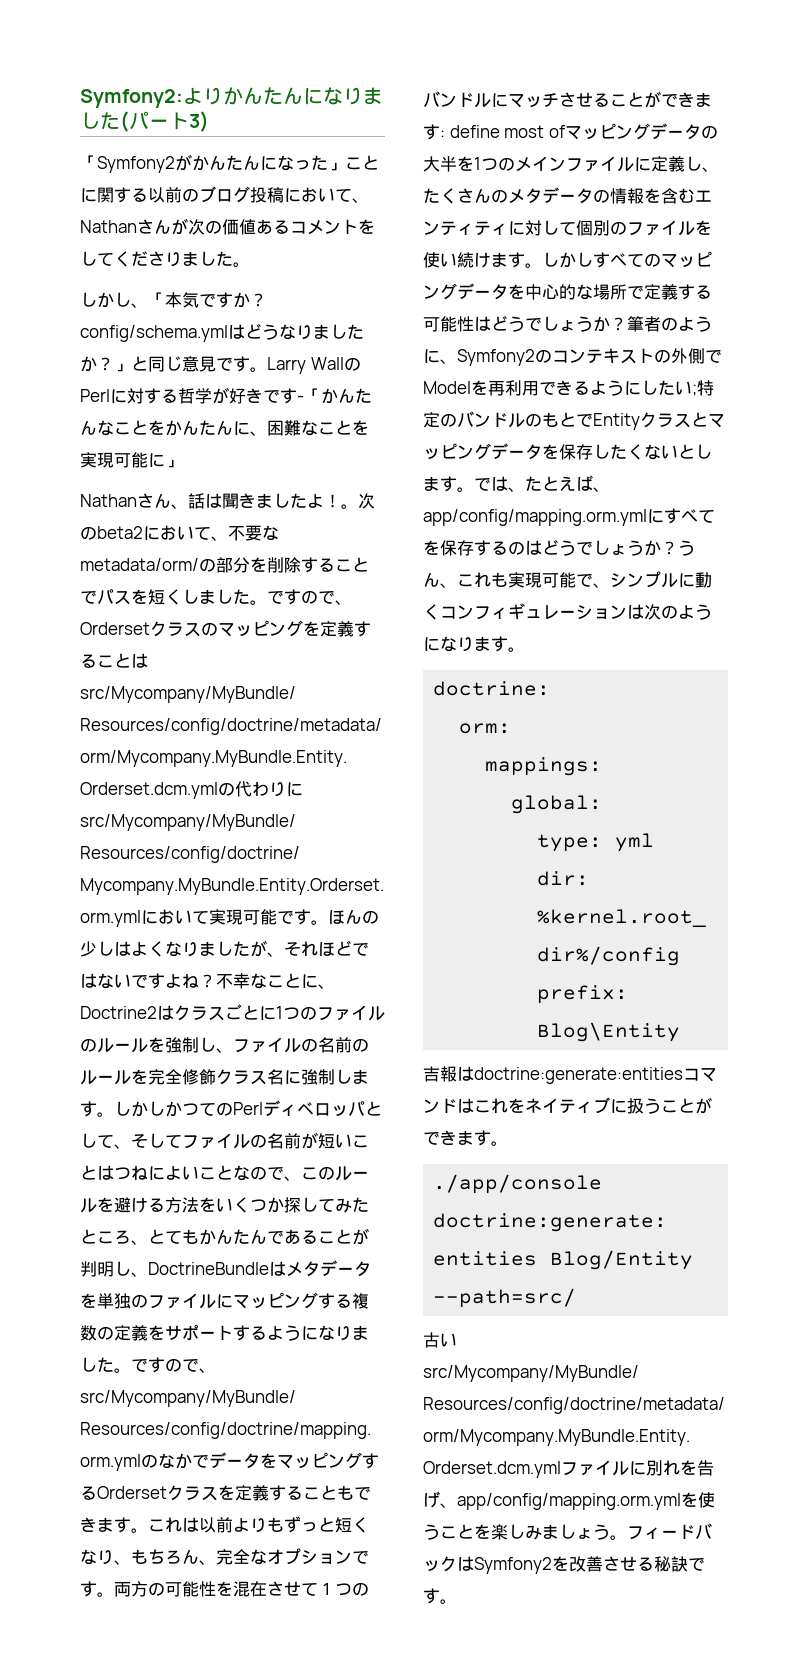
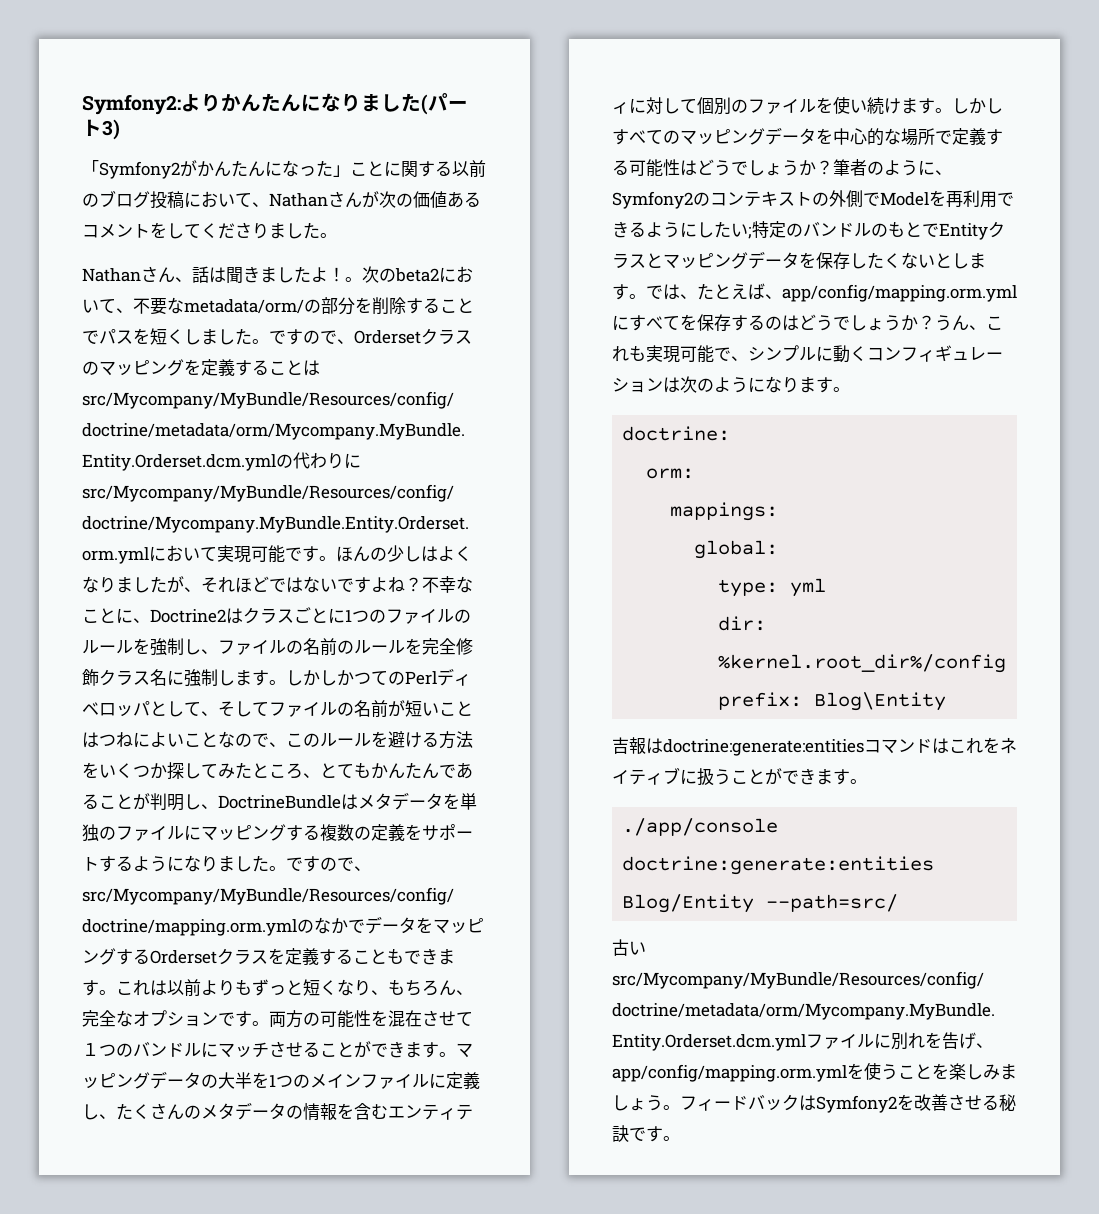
[80,292,267,308] [80,323,364,342] [80,356,361,374] [80,387,372,404] [80,420,369,436] [80,452,182,468] // しかし、「本気ですか？config/schema.ymlはどうなりましたか？」と同じ意見です。Larry WallのPerlに対する哲学が好きです-「かんたんなことをかんたんに、困難なことを実現可能に」 -> (337, 235) none
[440,125,565,138] : define most of -> [439,1052,456,1057] 。

